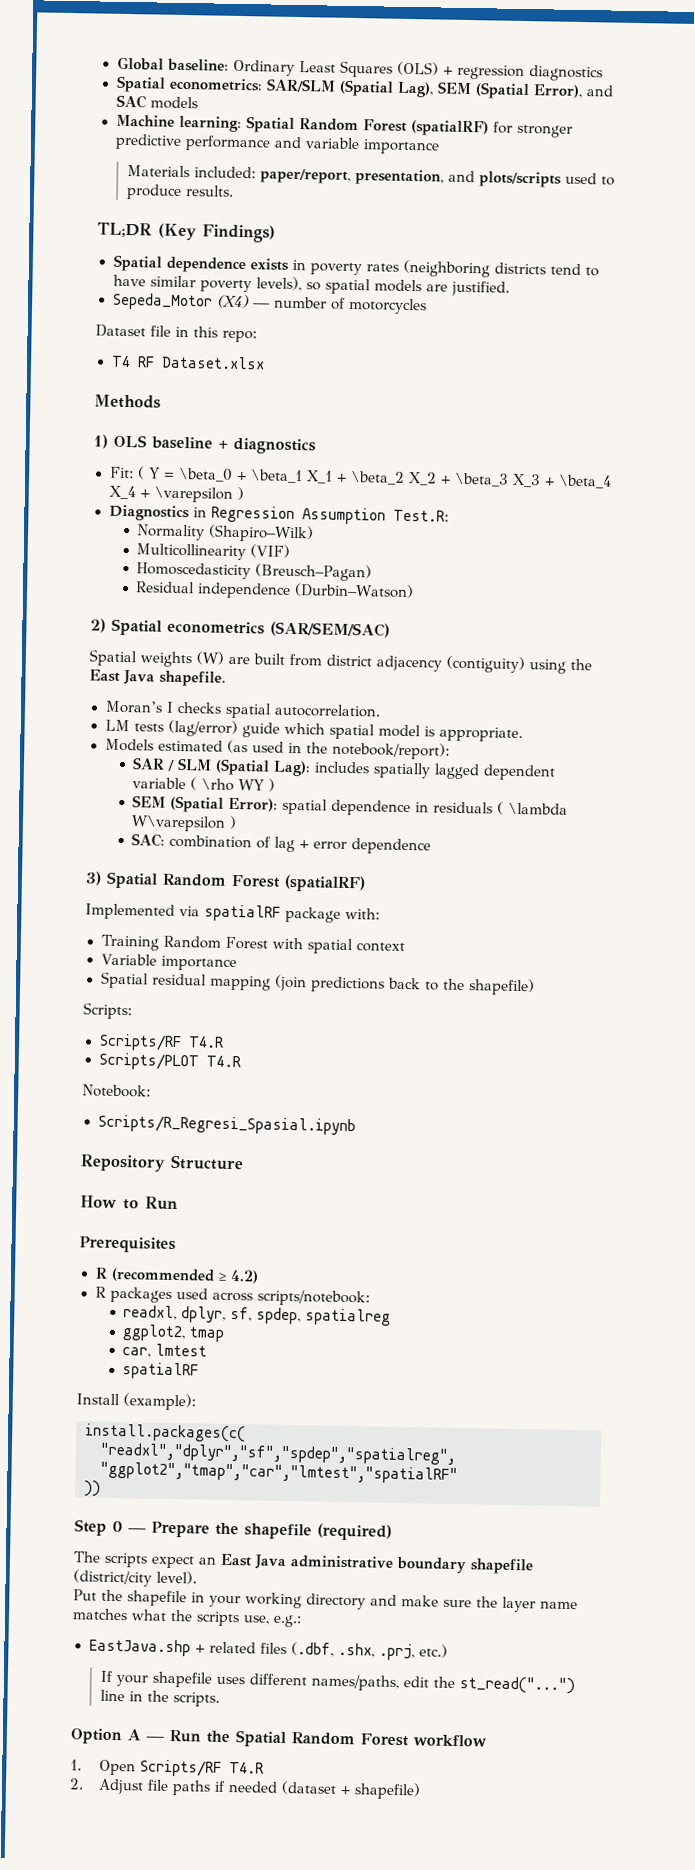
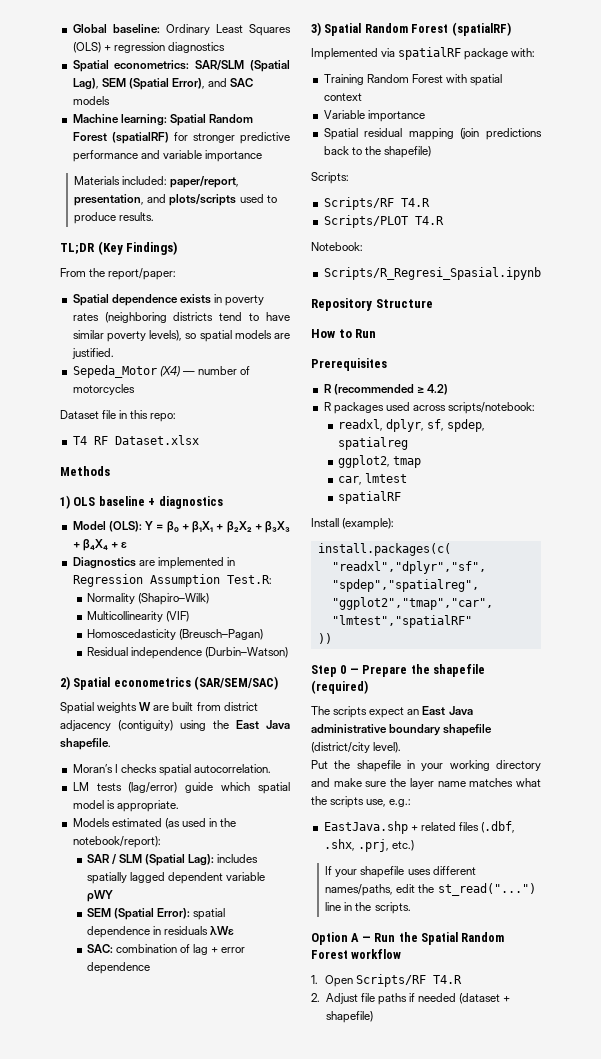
(276, 233) none -> [60,268,177,280] // From the report/paper:
[109,466,612,489] [108,485,244,503] Fit: ( Y = \beta_0 + \beta_1 X_1 + \beta_2 X_2 + \beta_3 X_3 + \beta_4 X_4 + \varepsilon ) -> [72,521,290,533] [72,539,127,551] Model (OLS): Y = β₀ + β₁X₁ + β₂X₂ + β₃X₃ + β₄X₄ + ε
(190, 513) none -> [138,557,224,569] are implemented
[196,651,224,665] (W) -> [139,702,152,711] W
[190,777,276,792] ( \rho WY ) -> [86,890,113,902] ρWY
[497,801,569,815] [131,815,238,832] ( \lambda W\varepsilon ) -> [210,926,235,935] λWε

